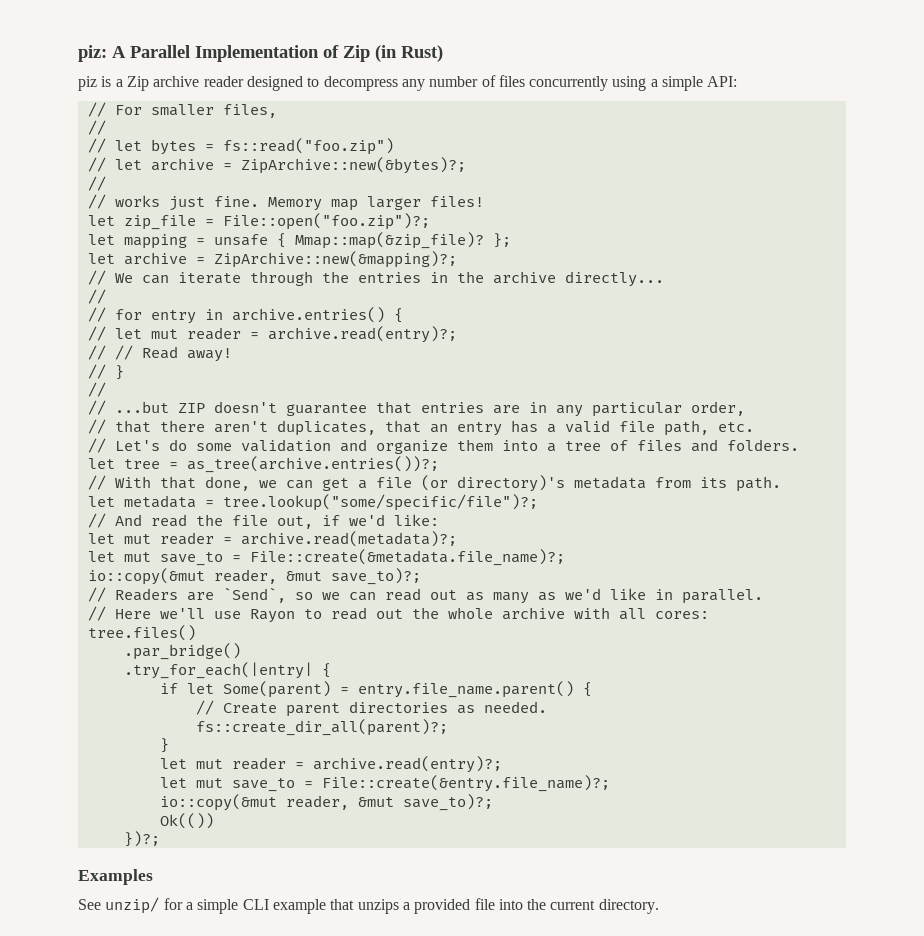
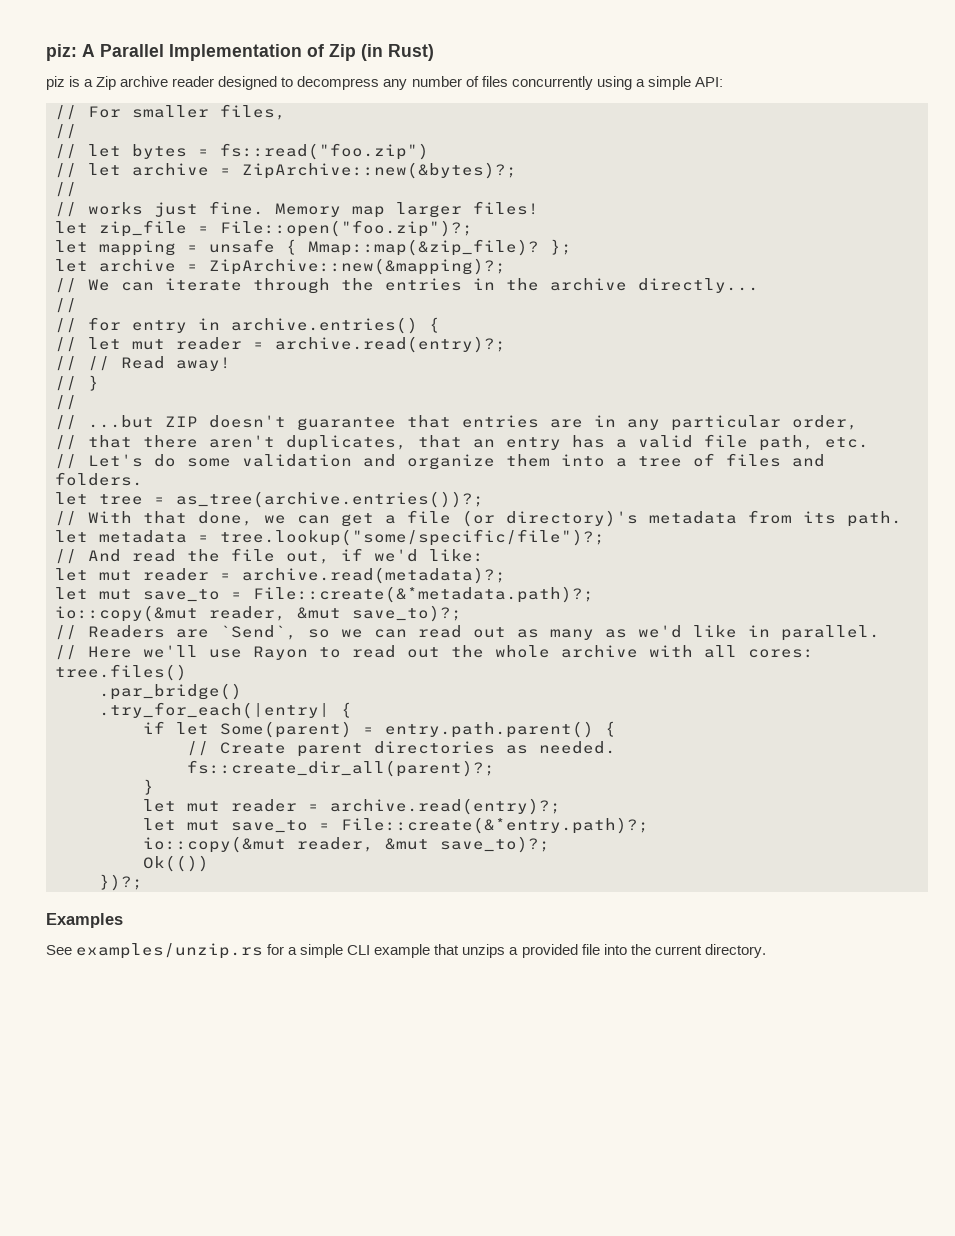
[249,549,565,566] File::create(&metadata.file_name)?; -> [253,586,594,603] File::create(&*metadata.path)?;
[357,681,574,698] entry.file_name.parent() -> [385,721,594,738] entry.path.parent()
[321,775,610,792] File::create(&entry.file_name)?; -> [341,817,649,834] File::create(&*entry.path)?;
[105,897,160,914] unzip/ -> [76,943,264,959] examples/unzip.rs

